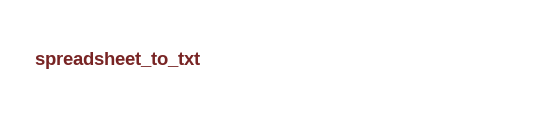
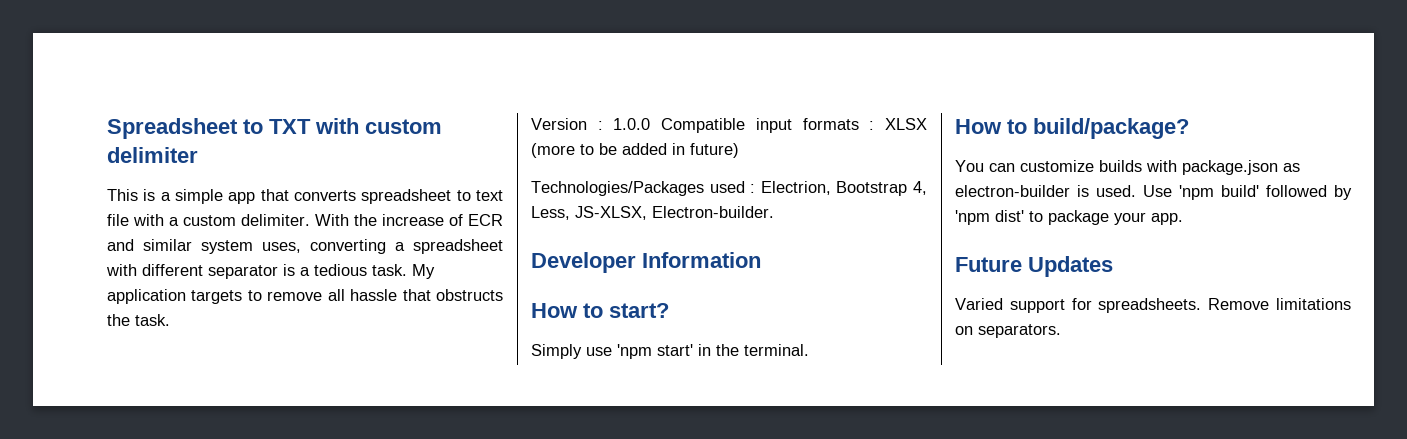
[35,52,200,69] spreadsheet_to_txt -> [107,118,442,139] [107,147,198,163] [107,189,503,204] [107,214,503,226] [107,239,503,254] [106,264,435,279] [107,289,503,304] [107,314,170,326] [531,118,927,133] [531,143,739,158] [531,181,927,196] [531,206,774,220] [531,252,761,273] [531,303,669,318] [531,344,809,359] [955,118,1189,139] [955,160,1300,175] [955,185,1352,200] [955,210,1183,225] [955,256,1113,277] [955,298,1351,313] [955,324,1061,338] Spreadsheet to TXT with custom delimiter // This is a simple app that converts spreadsheet to text file with a custom delimiter. With the increase of ECR and similar system uses, converting a spreadsheet with different separator is a tedious task. My application targets to remove all hassle that obstructs the task. // Version : 1.0.0 Compatible input formats : XLSX (more to be added in future) // Technologies/Packages used : Electrion, Bootstrap 4, Less, JS-XLSX, Electron-builder. // Developer Information // How to start? // Simply use 'npm start' in the terminal. // How to build/package? // You can customize builds with package.json as electron-builder is used. Use 'npm build' followed by 'npm dist' to package your app. // Future Updates // Varied support for spreadsheets. Remove limitations on separators.

